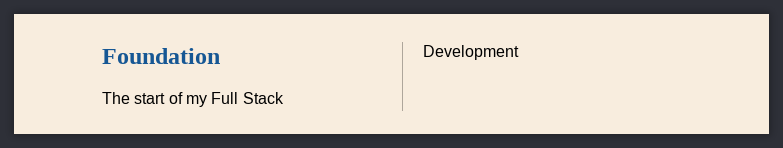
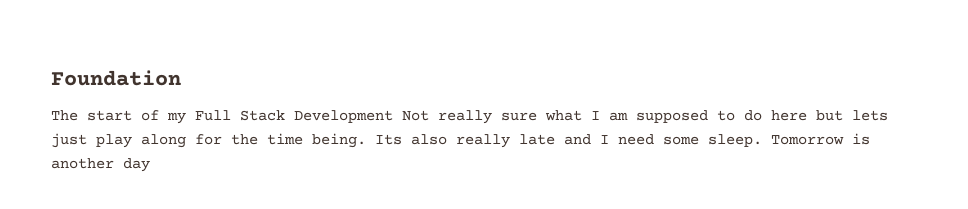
(519, 52) none -> [402,110,888,124] [51,133,870,148] [51,158,150,172] Not really sure what I am supposed to do here but lets just play along for the time being. Its also really late and I need some sleep. Tomorrow is another day

